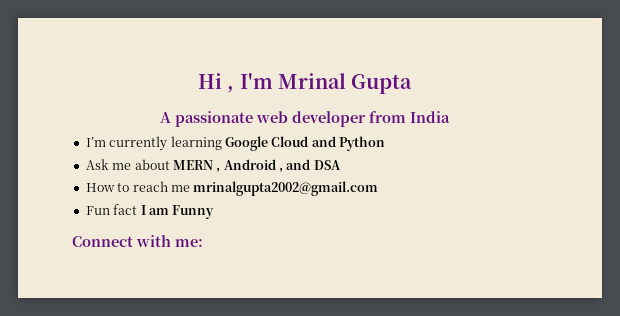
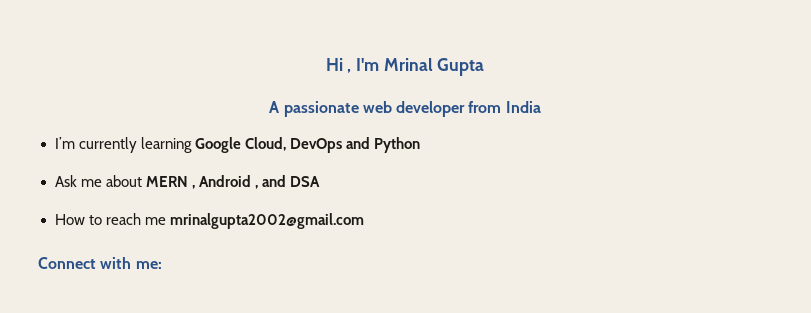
[271,136,309,147] Cloud -> [244,137,342,153] Cloud, DevOps
[85,204,215,219] // Fun fact I am Funny -> (364, 221) none

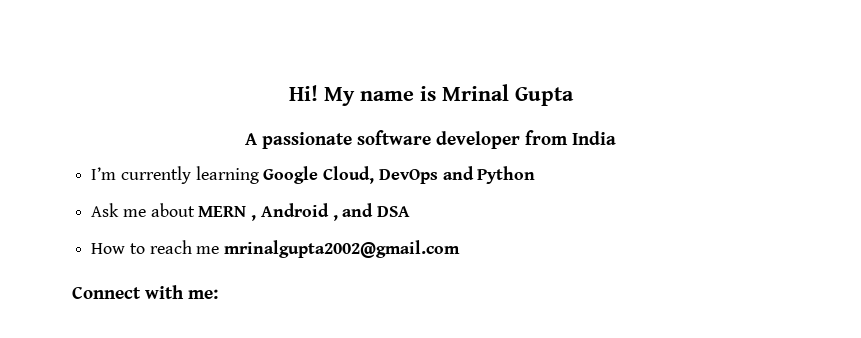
[325,58,380,73] Hi , I'm -> [288,85,436,106] Hi! My name is
[362,101,392,113] web -> [356,130,431,145] software

